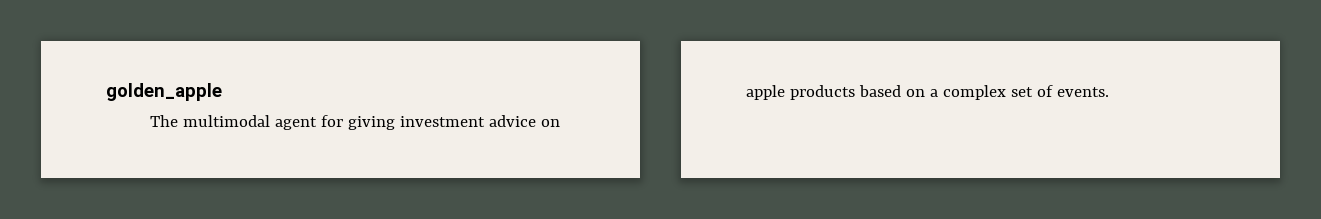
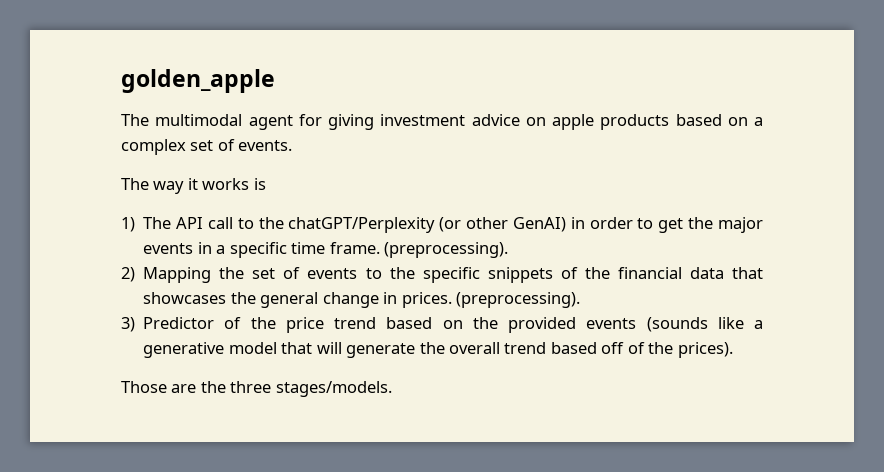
(1109, 92) none -> [121,178,266,194] [121,217,763,233] [143,242,508,258] [121,267,763,283] [143,292,580,308] [121,317,763,333] [143,342,733,358] [121,381,392,397] // The way it works is // 1) The API call to the chatGPT/Perplexity (or other GenAI) in order to get the major events in a specific time frame. (preprocessing). // 2) Mapping the set of events to the specific snippets of the financial data that showcases the general change in prices. (preprocessing). // 3) Predictor of the price trend based on the provided events (sounds like a generative model that will generate the overall trend based off of the prices). // Those are the three stages/models.

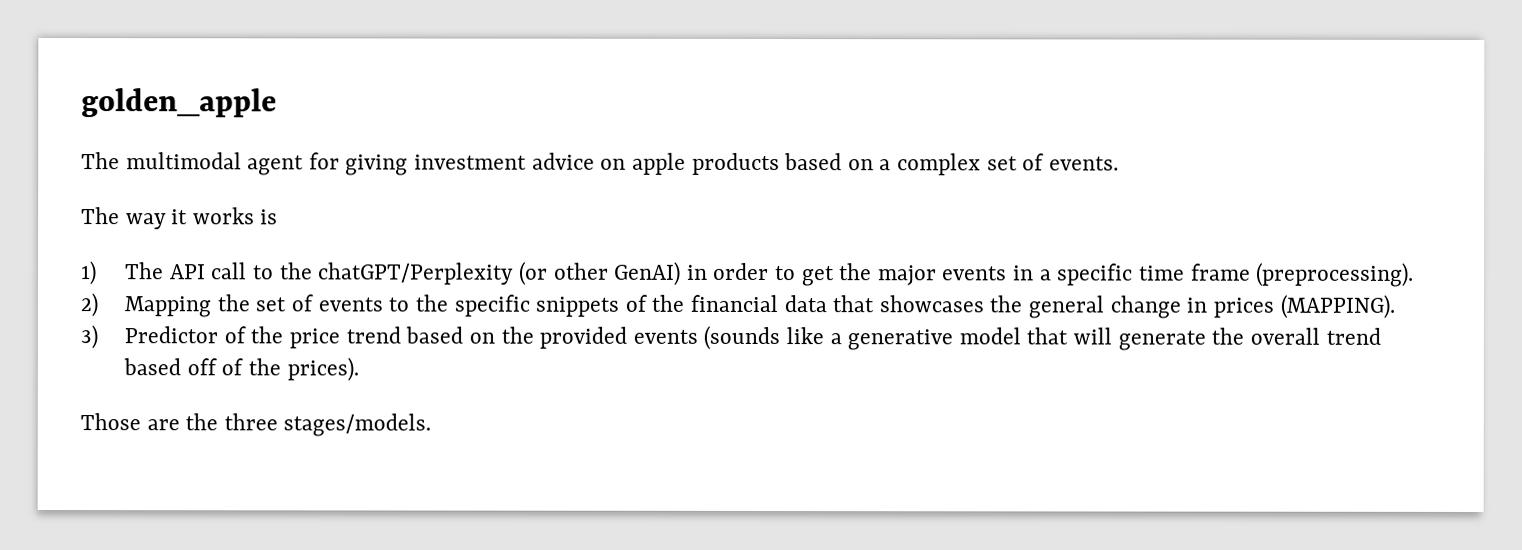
[329,242,380,254] frame. -> [1189,263,1251,281] frame
[401,292,580,308] prices. (preprocessing). -> [1212,294,1395,319] prices (MAPPING).

